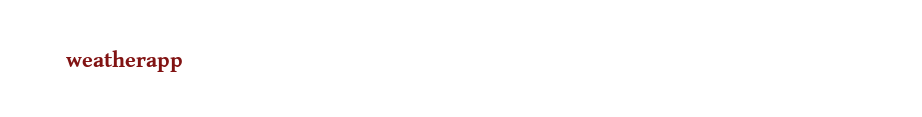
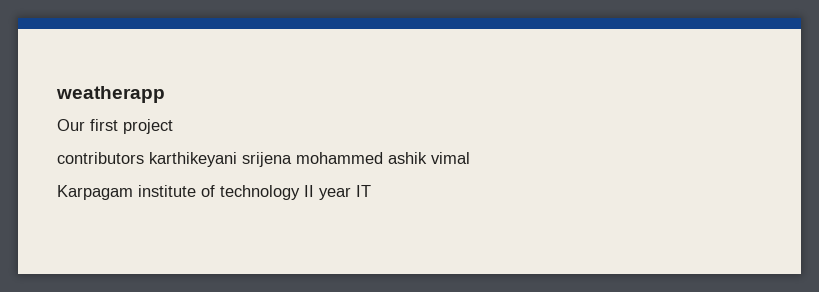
(183, 61) none -> [57,119,173,134] [57,152,470,167] [57,185,371,200] // Our first project // contributors karthikeyani srijena mohammed ashik vimal // Karpagam institute of technology II year IT

